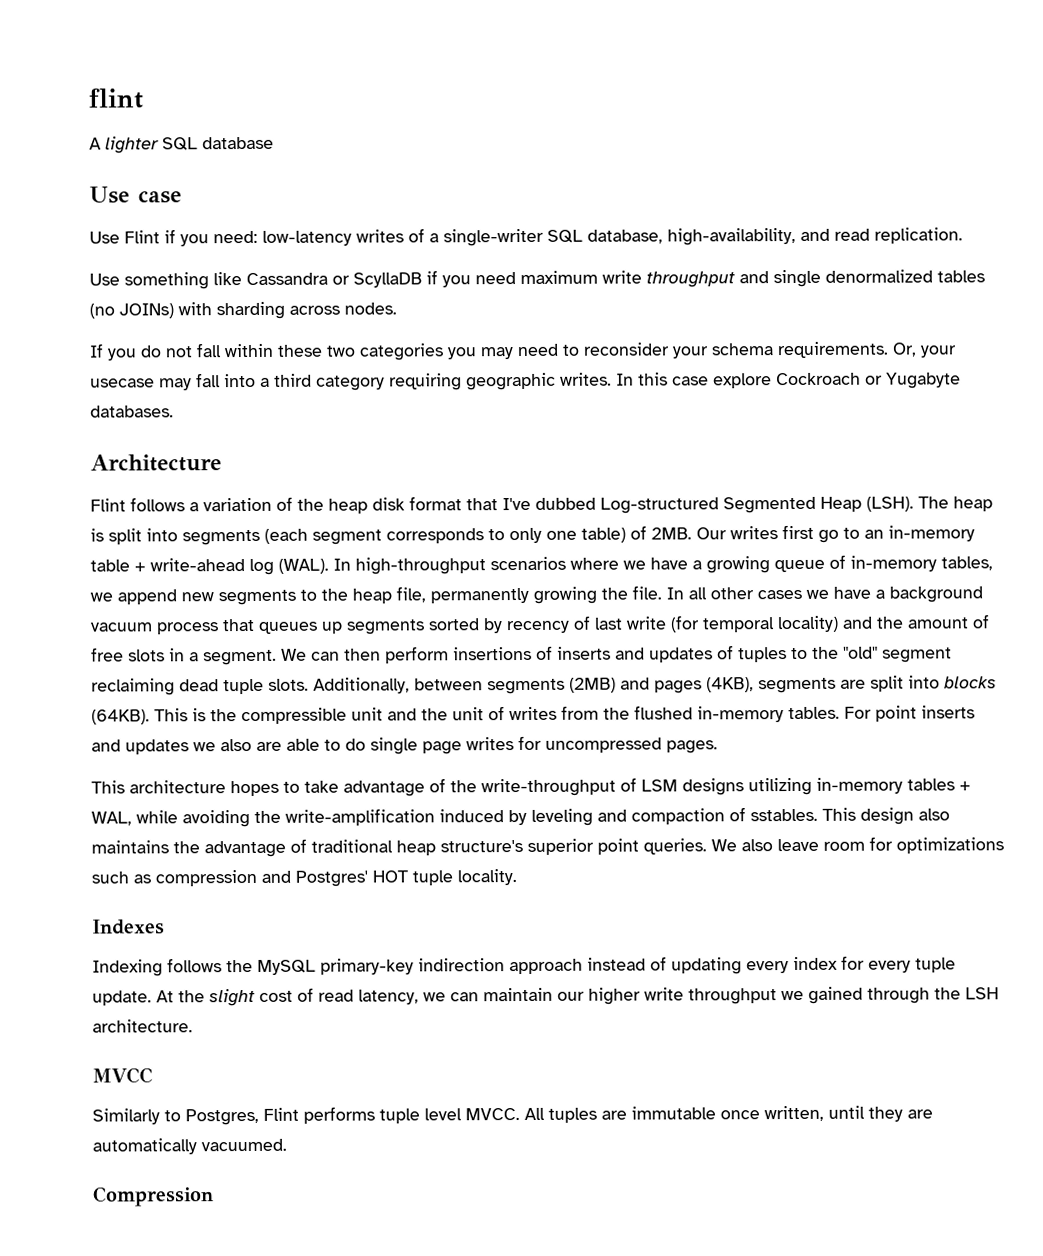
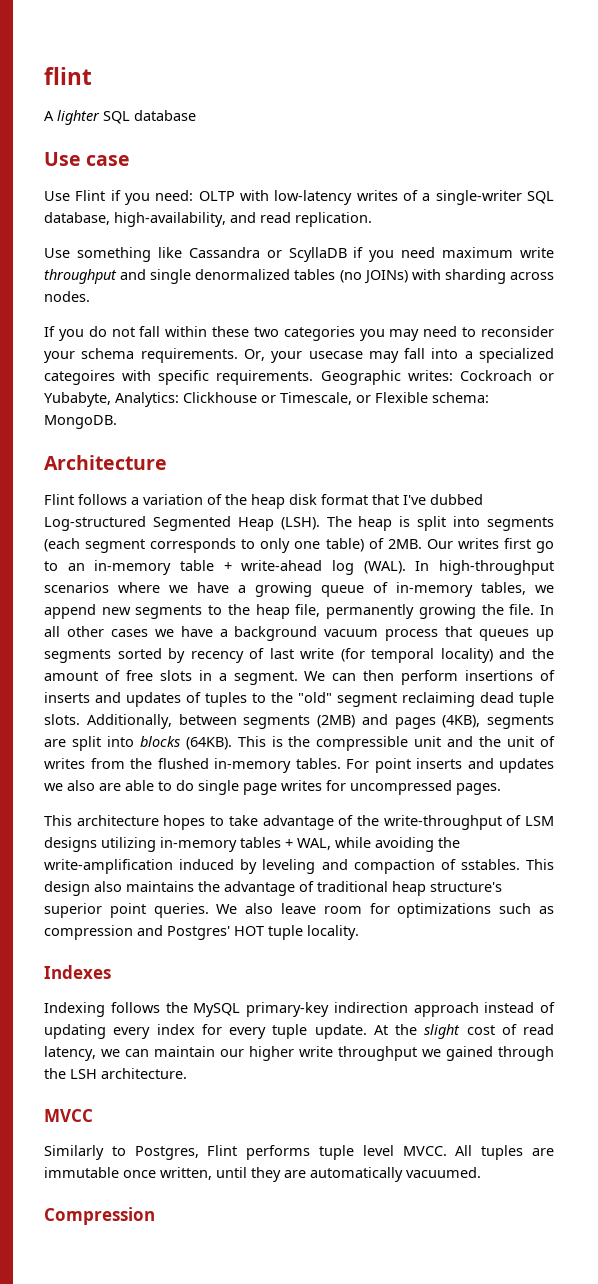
(258, 237) none -> [198,190,269,201] OLTP with
[274,372,961,391] [90,405,174,418] third category requiring geographic writes. In this case explore Cockroach or Yugabyte databases. -> [479,348,555,363] [44,370,555,385] [44,392,489,407] [44,415,117,429] specialized categoires with specific requirements. Geographic writes: Cockroach or Yubabyte, Analytics: Clickhouse or Timescale, or Flexible schema: MongoDB.

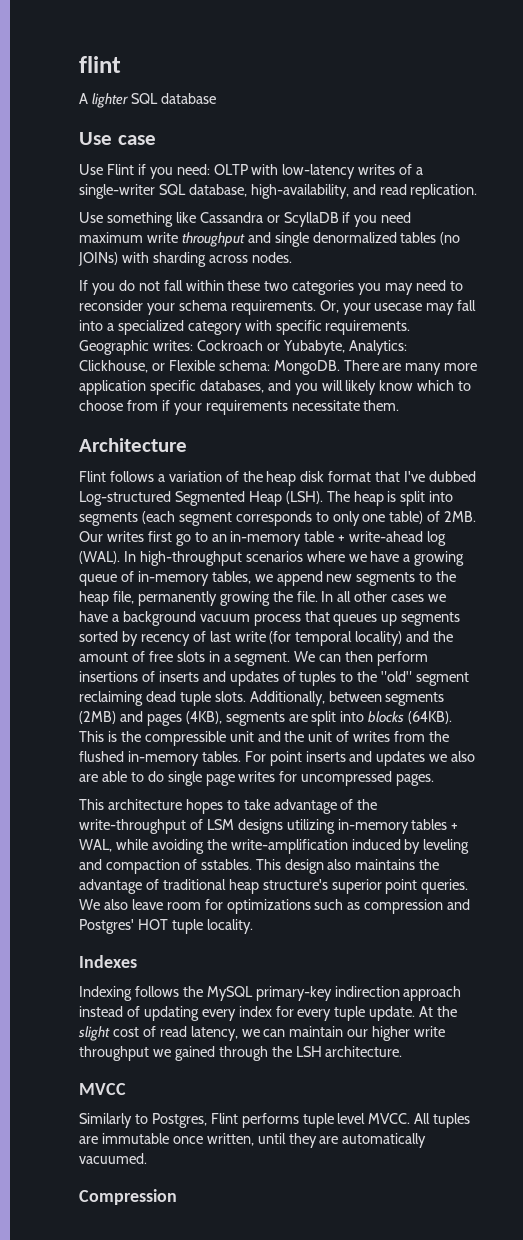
[44,370,115,385] categoires -> [187,321,242,335] category
[183,392,352,405] Clickhouse or Timescale, -> [79,360,148,373] Clickhouse,
(117, 422) none -> [343,360,478,375] [79,380,472,395] [79,400,400,415] There are many more application specific databases, and you will likely know which to choose from if your requirements necessitate them.

